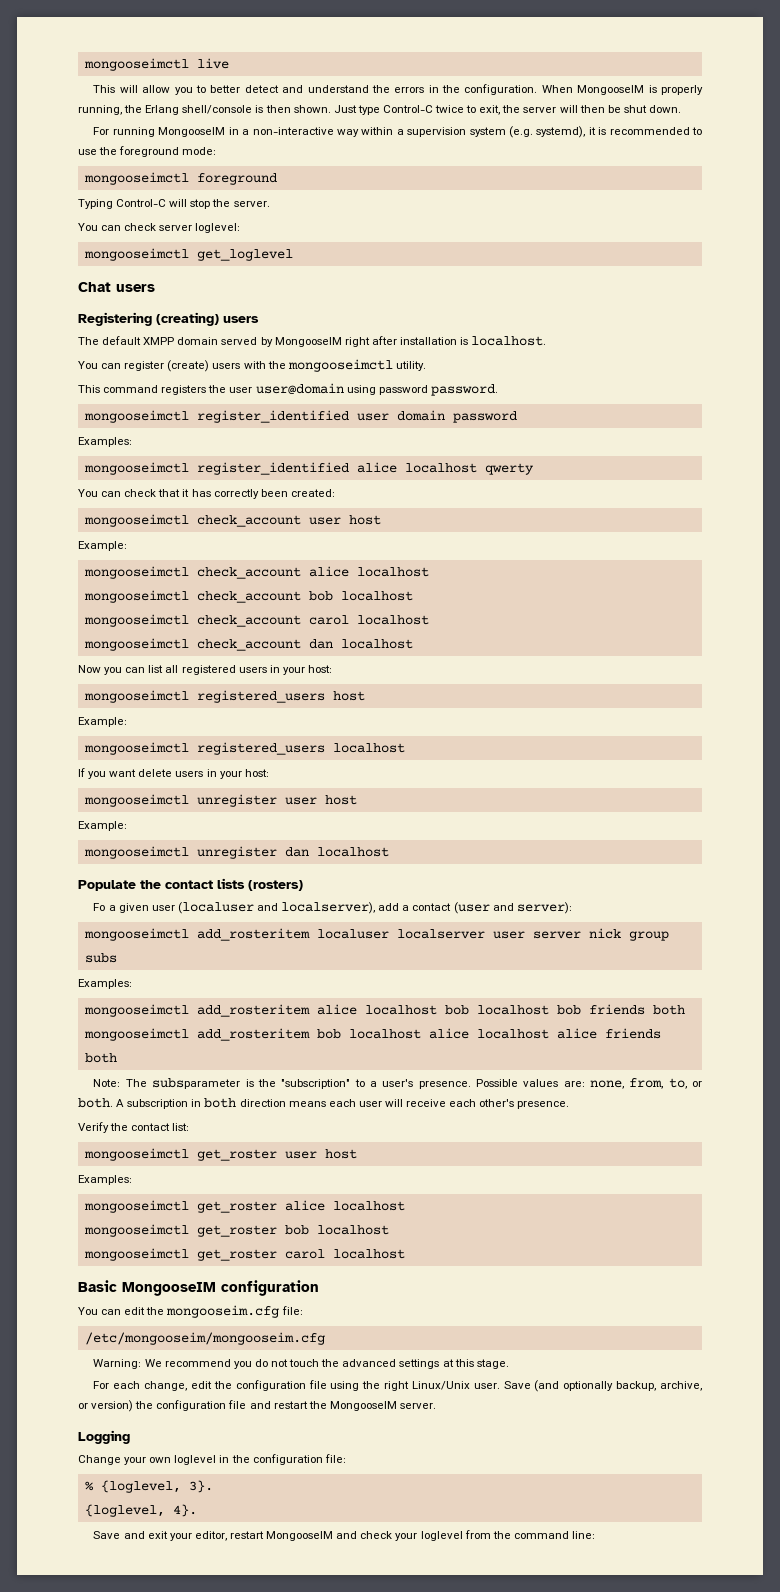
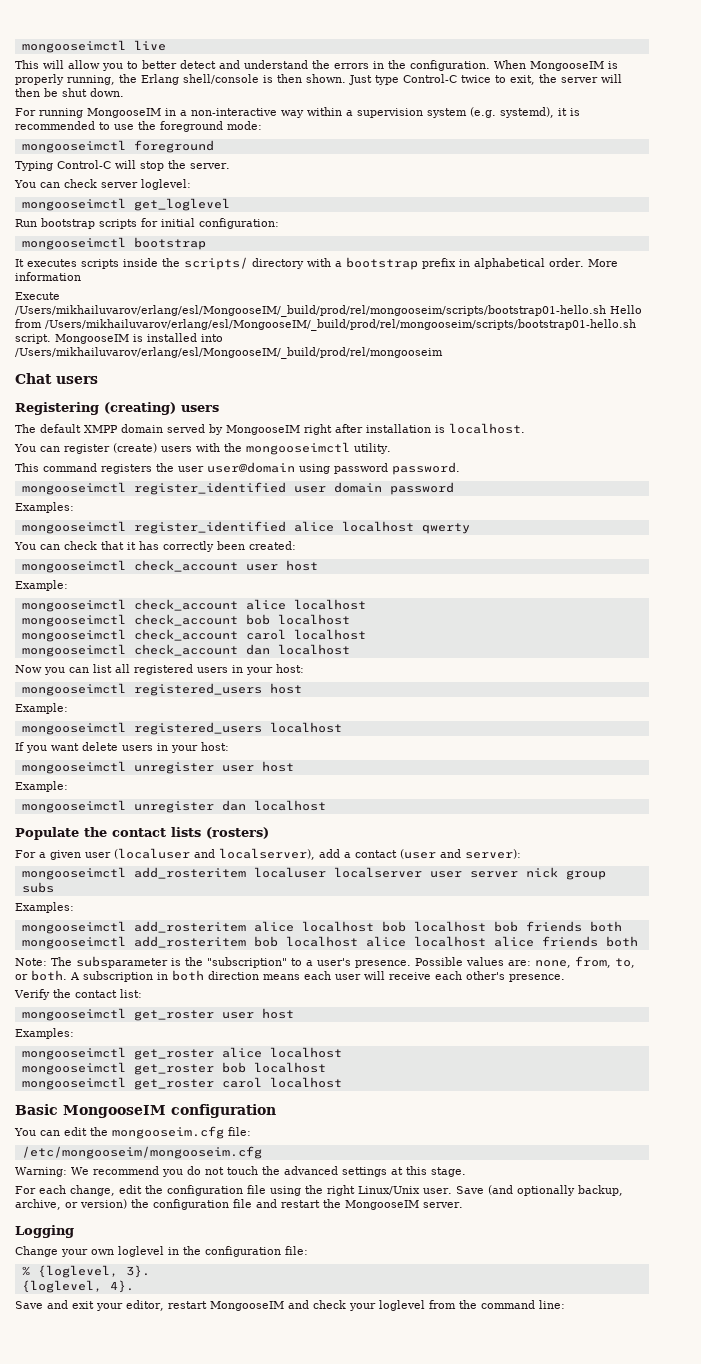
(293, 255) none -> [15,218,279,229] [21,237,206,250] [15,257,618,270] [15,272,81,281] [15,292,60,300] [15,305,642,317] [15,319,636,331] [15,333,223,344] [15,347,443,359] // Run bootstrap scripts for initial configuration: // mongooseimctl bootstrap // It executes scripts inside the scripts/ directory with a bootstrap prefix in alphabetical order. More information // Execute /Users/mikhailuvarov/erlang/esl/MongooseIM/_build/prod/rel/mongooseim/scripts/bootstrap01-hello.sh Hello from /Users/mikhailuvarov/erlang/esl/MongooseIM/_build/prod/rel/mongooseim/scripts/bootstrap01-hello.sh script. MongooseIM is installed into /Users/mikhailuvarov/erlang/esl/MongooseIM/_build/prod/rel/mongooseim
[93,903,106,911] Fo -> [15,850,36,858] For

